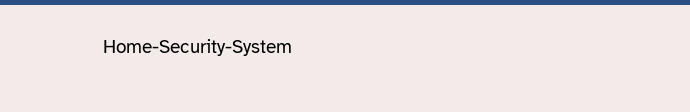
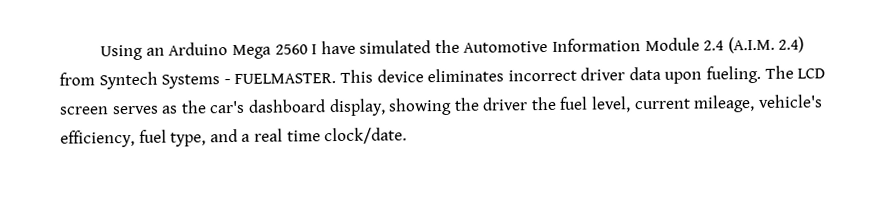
[103,39,292,56] Home-Security-System -> [100,36,805,61] [59,65,826,90] [59,94,823,117] [60,127,408,148] Using an Arduino Mega 2560 I have simulated the Automotive Information Module 2.4 (A.I.M. 2.4) from Syntech Systems - FUELMASTER. This device eliminates incorrect driver data upon fueling. The LCD screen serves as the car's dashboard display, showing the driver the fuel level, current mileage, vehicle's efficiency, fuel type, and a real time clock/date.

